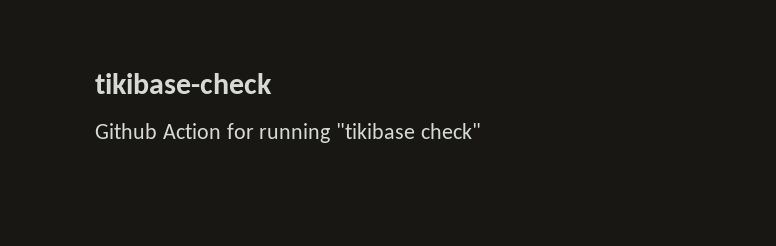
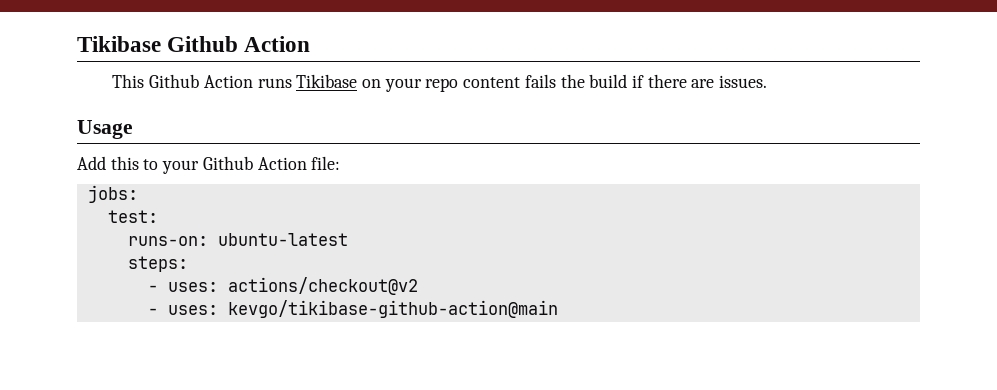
[95,73,272,94] [95,123,482,143] tikibase-check // Github Action for running "tikibase check" -> [77,36,311,52] [112,74,768,92] [77,120,133,139] [77,156,341,174] [87,185,138,203] [107,210,158,223] [127,233,348,246] [127,256,188,272] [147,277,418,295] [147,300,558,318] Tikibase Github Action // This Github Action runs Tikibase on your repo content fails the build if there are issues. // Usage // Add this to your Github Action file: // jobs: // test: // runs-on: ubuntu-latest // steps: // - uses: actions/checkout@v2 // - uses: kevgo/tikibase-github-action@main

